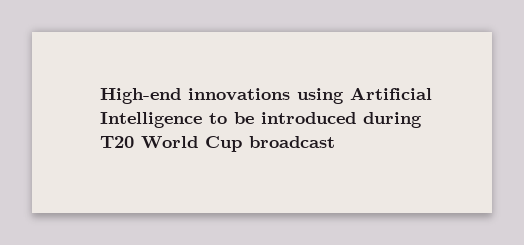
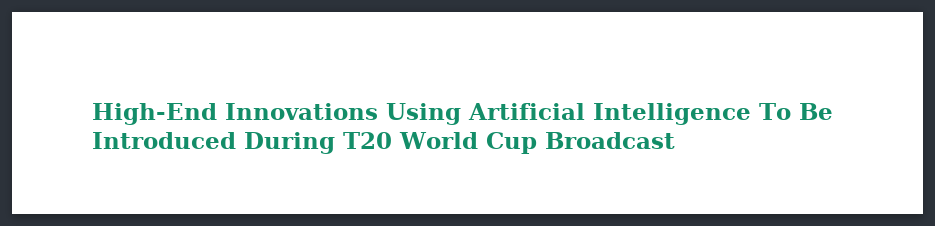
[100,87,432,104] [100,112,422,128] High-end innovations using Artificial Intelligence to be introduced during -> [92,103,833,125] [92,132,335,154] High-End Innovations Using Artificial Intelligence To Be Introduced During
[249,136,335,148] broadcast -> [544,132,675,149] Broadcast

